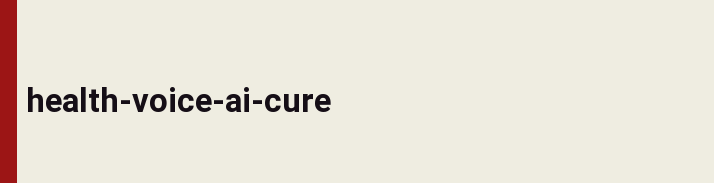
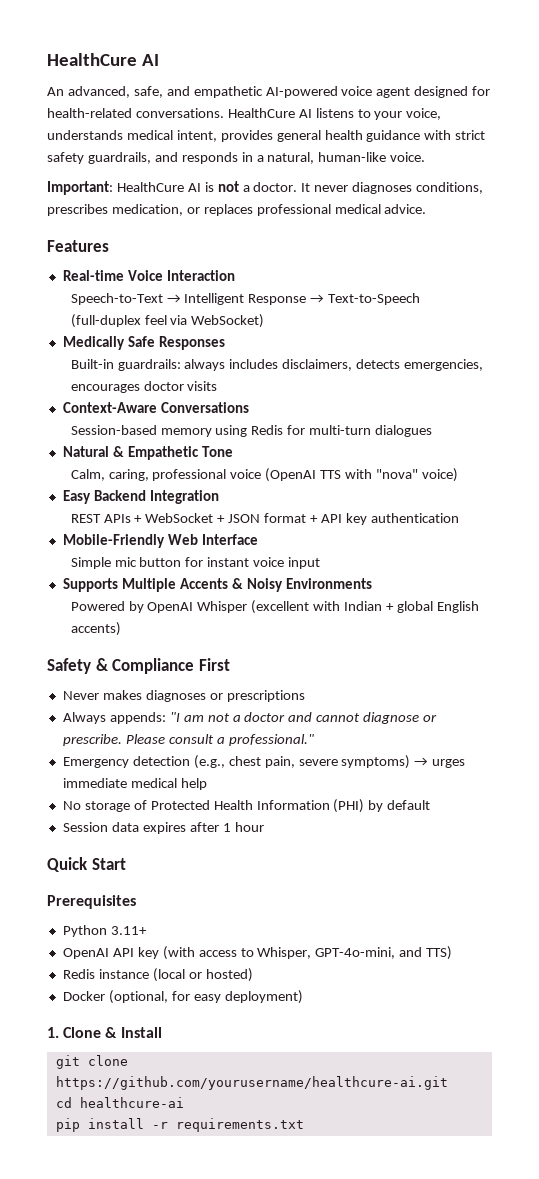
[26,87,331,112] health-voice-ai-cure -> [47,53,159,66] [47,86,491,98] [47,108,442,120] [47,130,486,142] [47,152,426,164] [47,181,484,195] [47,204,427,216] [47,240,109,252] [62,270,235,281] [70,293,421,305] [70,314,265,328] [62,336,225,350] [70,359,484,371] [70,381,218,393] [62,402,249,413] [70,425,433,437] [62,446,233,460] [70,468,458,482] [62,490,219,504] [70,513,459,525] [62,534,258,548] [70,557,321,569] [62,578,372,592] [70,600,479,614] [70,622,121,636] [47,658,230,674] [62,690,305,702] [62,712,438,724] [62,734,314,746] [62,755,466,769] [62,778,207,790] [62,799,431,813] [62,822,264,834] [47,857,126,872] [47,895,136,909] [62,925,147,937] [62,946,453,960] [62,968,253,982] [62,990,303,1004] [47,1027,162,1038] [55,1055,128,1069] [55,1076,448,1090] [55,1097,184,1108] [55,1118,304,1132] HealthCure AI // An advanced, safe, and empathetic AI-powered voice agent designed for health-related conversations. HealthCure AI listens to your voice, understands medical intent, provides general health guidance with strict safety guardrails, and responds in a natural, human-like voice. // Important: HealthCure AI is not a doctor. It never diagnoses conditions, prescribes medication, or replaces professional medical advice. // Features // Real-time Voice Interaction // Speech-to-Text → Intelligent Response → Text-to-Speech (full-duplex feel via WebSocket) // Medically Safe Responses // Built-in guardrails: always includes disclaimers, detects emergencies, encourages doctor visits // Context-Aware Conversations // Session-based memory using Redis for multi-turn dialogues // Natural & Empathetic Tone // Calm, caring, professional voice (OpenAI TTS with "nova" voice) // Easy Backend Integration // REST APIs + WebSocket + JSON format + API key authentication // Mobile-Friendly Web Interface // Simple mic button for instant voice input // Supports Multiple Accents & Noisy Environments // Powered by OpenAI Whisper (excellent with Indian + global English accents) // Safety & Compliance First // Never makes diagnoses or prescriptions // Always appends: "I am not a doctor and cannot diagnose or prescribe. Please consult a professional." // Emergency detection (e.g., chest pain, severe symptoms) → urges immediate medical help // No storage of Protected Health Information (PHI) by default // Session data expires after 1 hour // Quick Start // Prerequisites // Python 3.11+ // OpenAI API key (with access to Whisper, GPT-4o-mini, and TTS) // Redis instance (local or hosted) // Docker (optional, for easy deployment) // 1. Clone & Install // git clone https://github.com/yourusername/healthcure-ai.git // cd healthcure-ai // pip install -r requirements.txt

